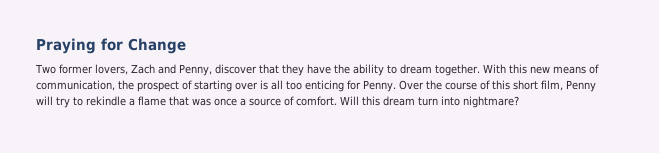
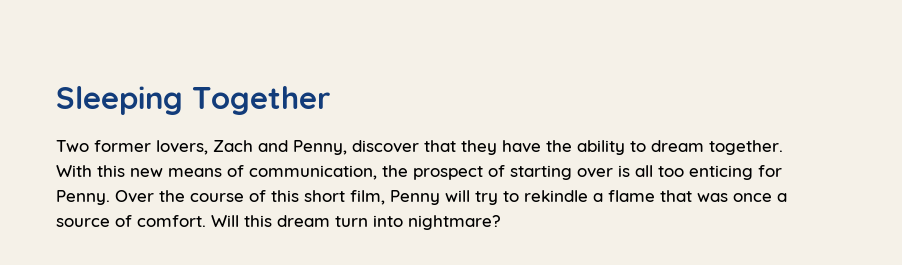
[36,38,186,54] Praying for Change -> [56,86,330,115] Sleeping Together

